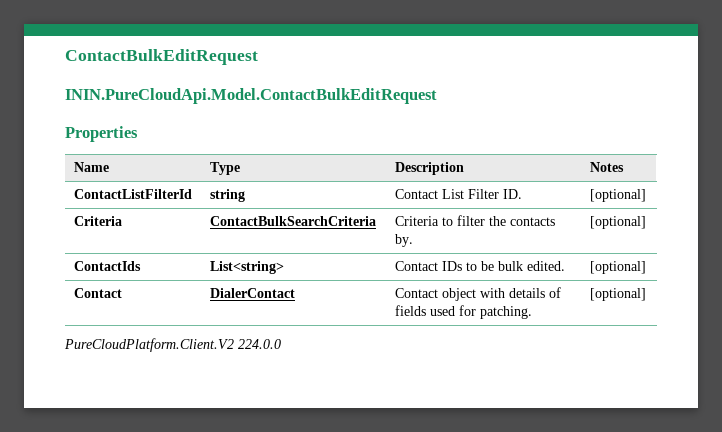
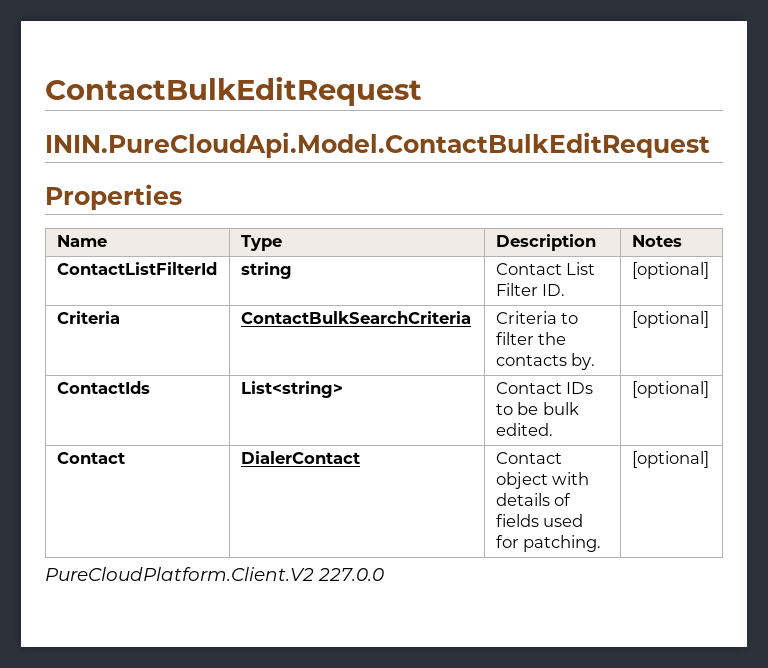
[238,339,281,349] 224.0.0 -> [318,568,384,581] 227.0.0

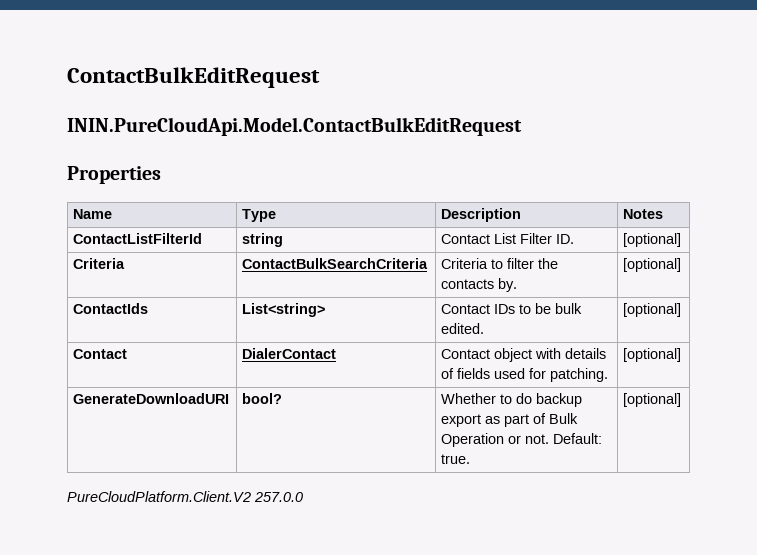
(709, 459) none -> [73,393,230,404] [242,393,283,404] [441,393,583,407] [441,413,579,427] [441,433,603,447] [441,454,471,464] [623,393,682,407] // GenerateDownloadURI | bool? | Whether to do backup export as part of Bulk Operation or not. Default: true. | [optional]
[318,568,384,581] 227.0.0 -> [254,492,303,502] 257.0.0

